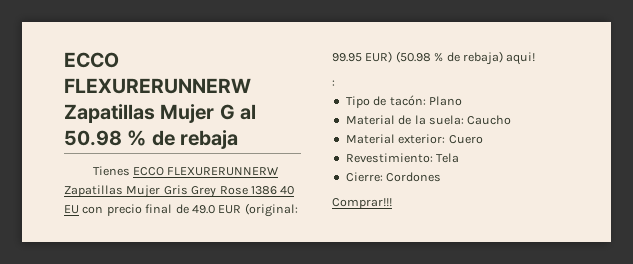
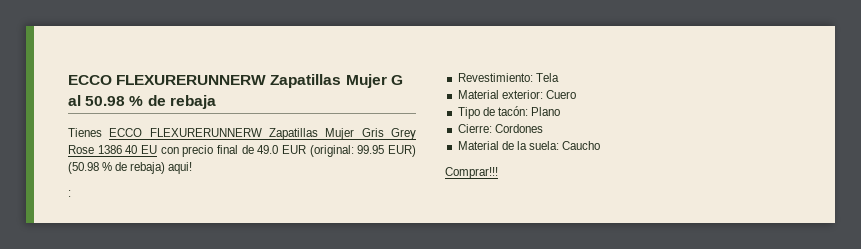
(335, 83) none -> [457,73,559,82] [457,90,576,99] // Revestimiento: Tela // Material exterior: Cuero
(462, 101) none -> [457,124,543,133] // Cierre: Cordones
[345,134,483,144] [345,153,460,163] [345,172,442,182] // Material exterior: Cuero // Revestimiento: Tela // Cierre: Cordones -> (601, 145) none

